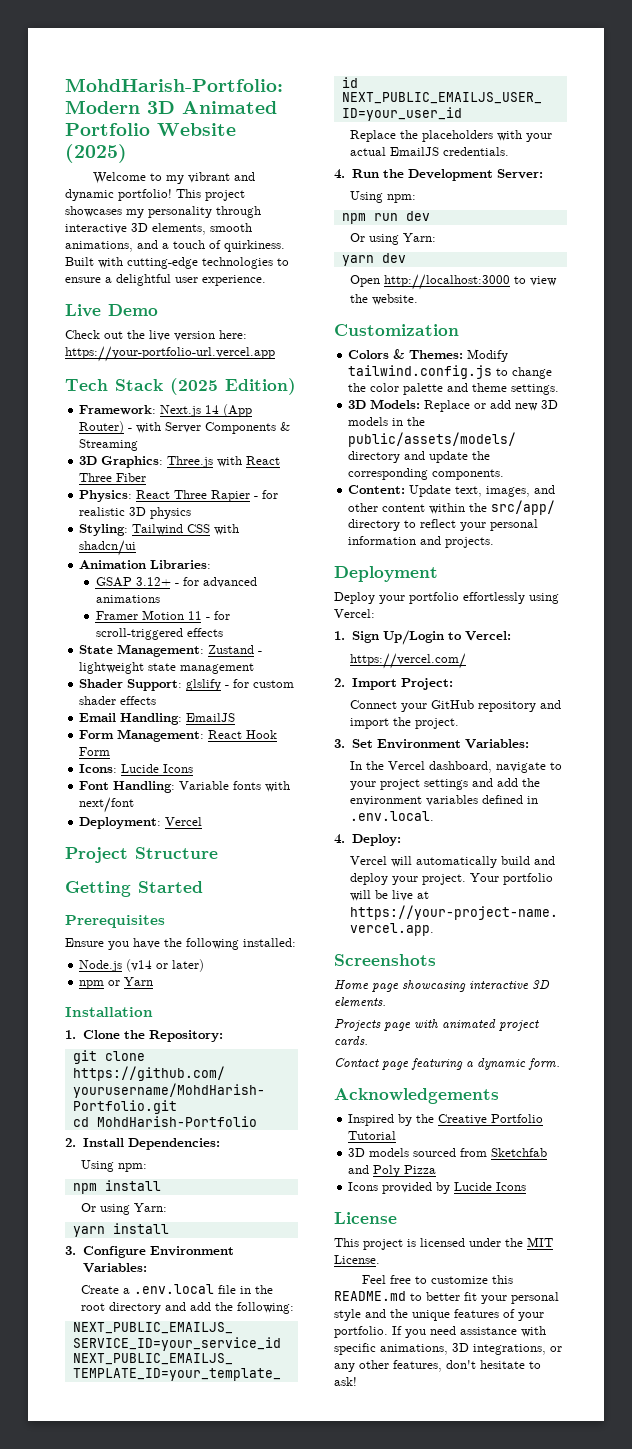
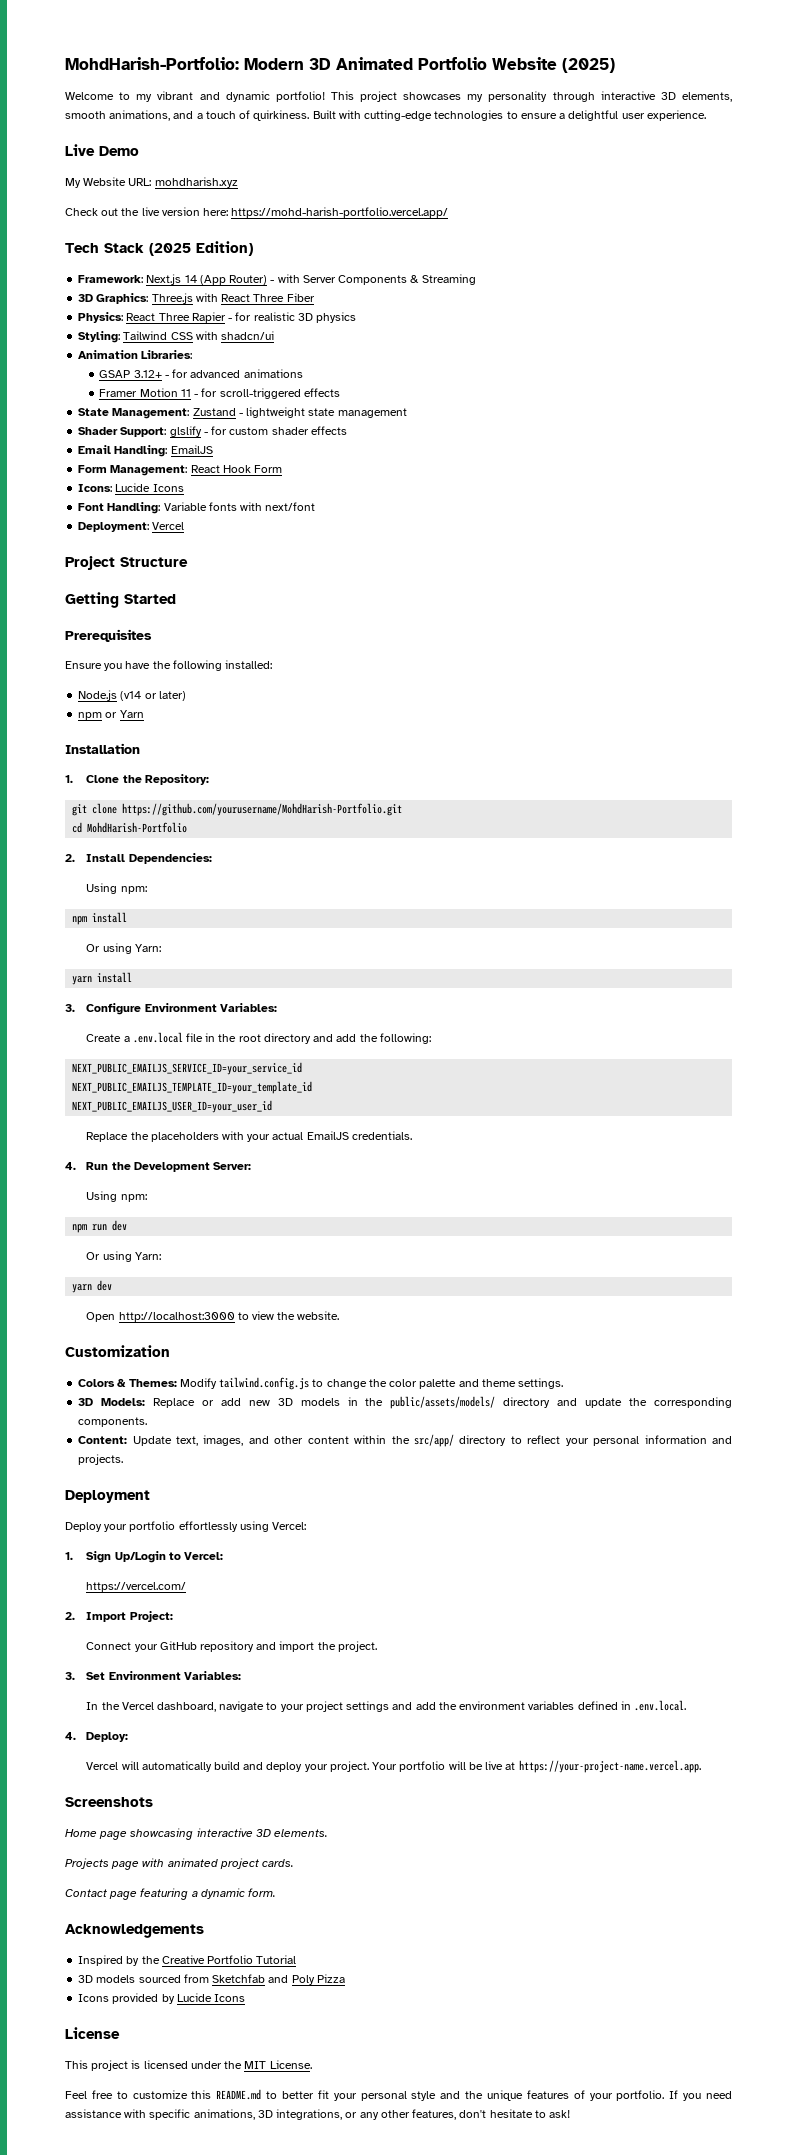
(158, 310) none -> [65,177,238,188] // My Website URL: mohdharish.xyz
[65,346,275,362] https://your-portfolio-url.vercel.app -> [231,207,449,218] https://mohd-harish-portfolio.vercel.app/

